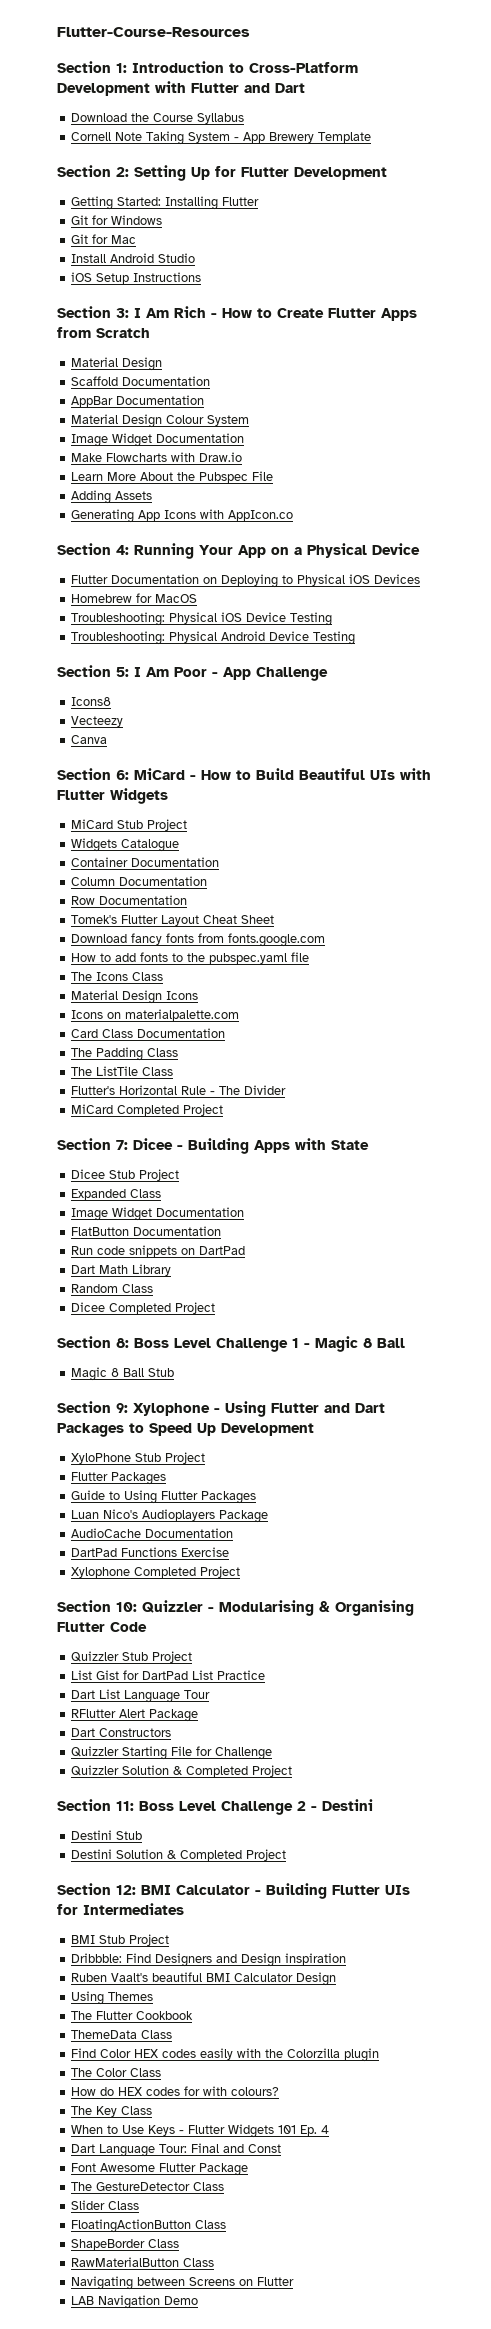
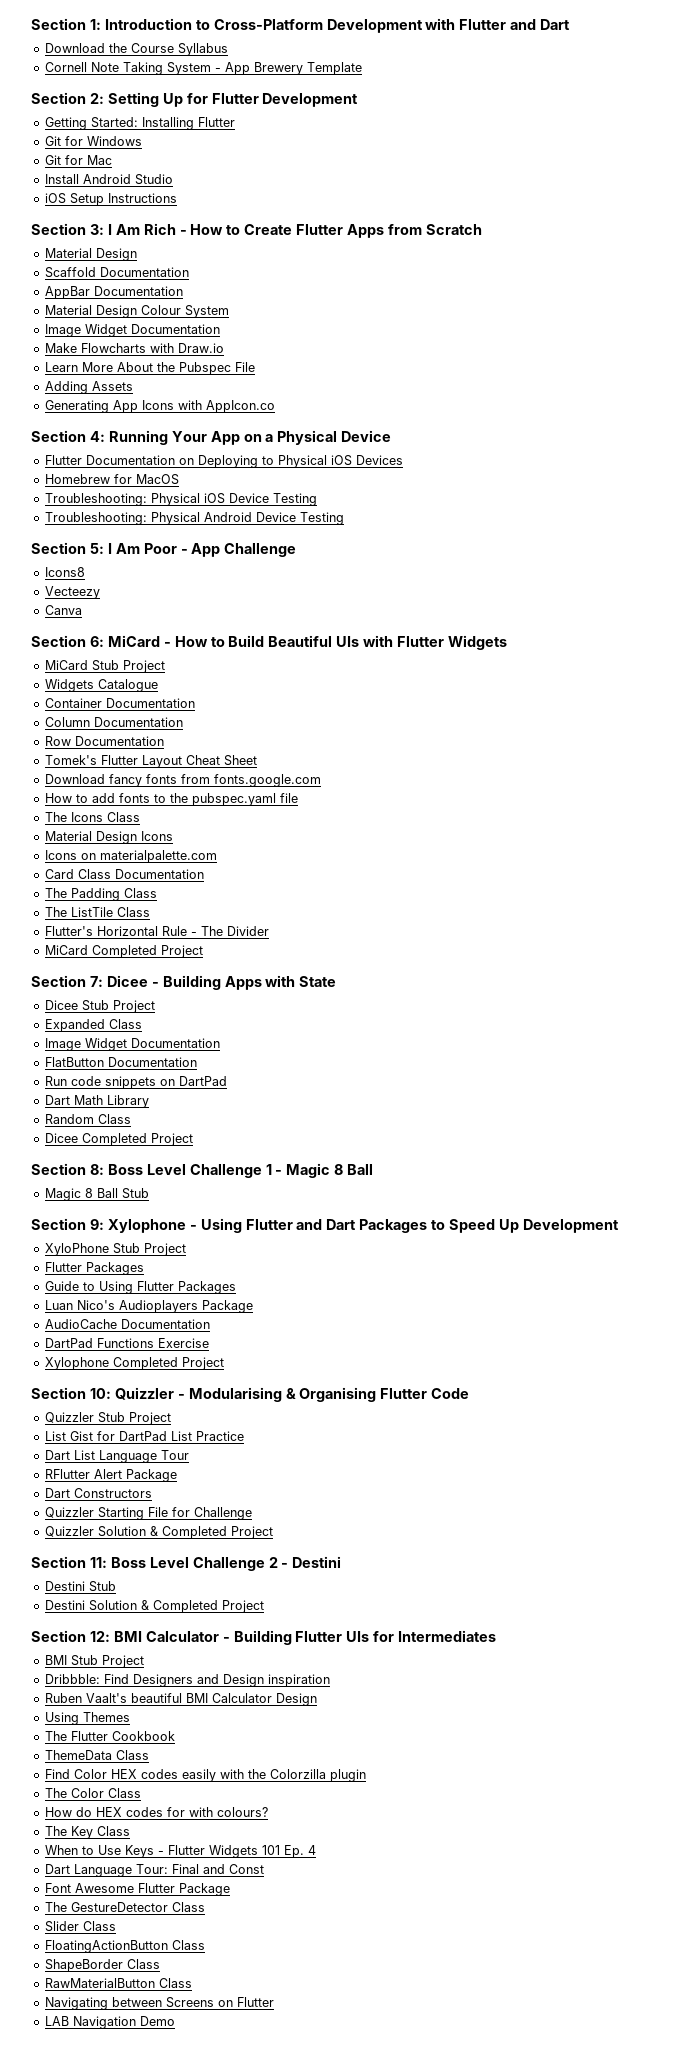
[57,27,250,37] Flutter-Course-Resources // -> (31, 24) none

